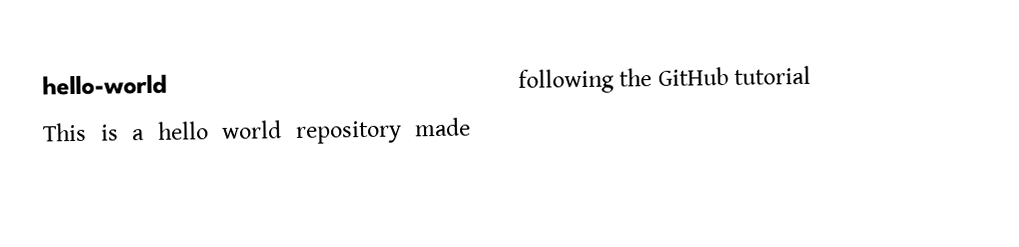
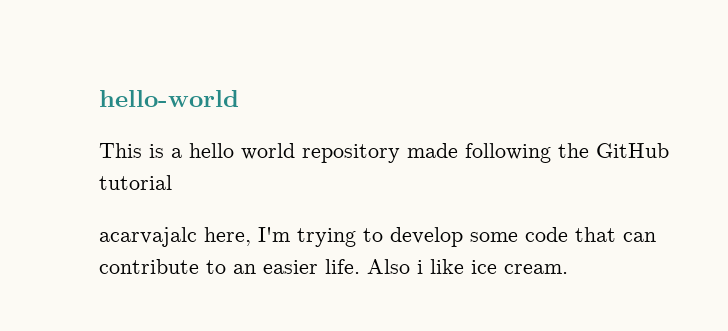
(812, 75) none -> [99,227,656,247] [99,259,568,274] // acarvajalc here, I'm trying to develop some code that can contribute to an easier life. Also i like ice cream.

